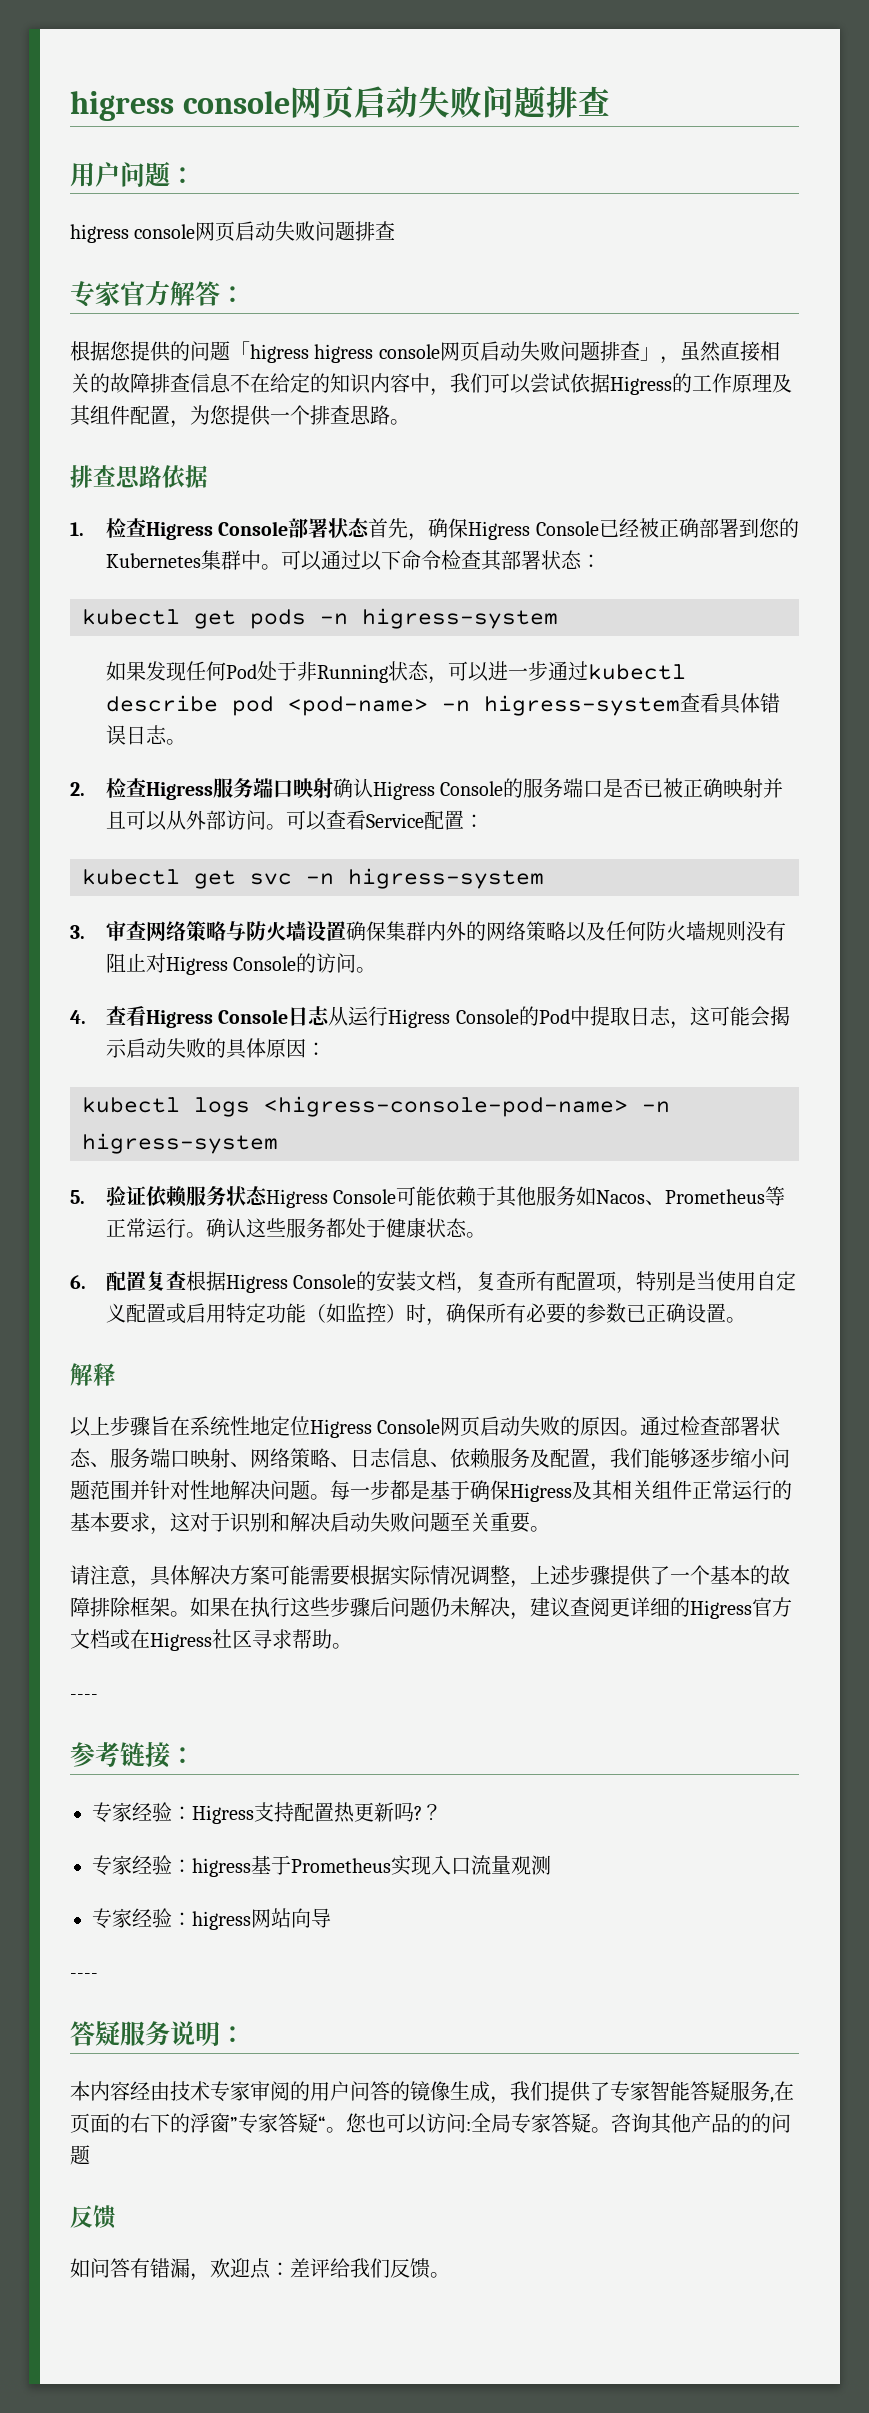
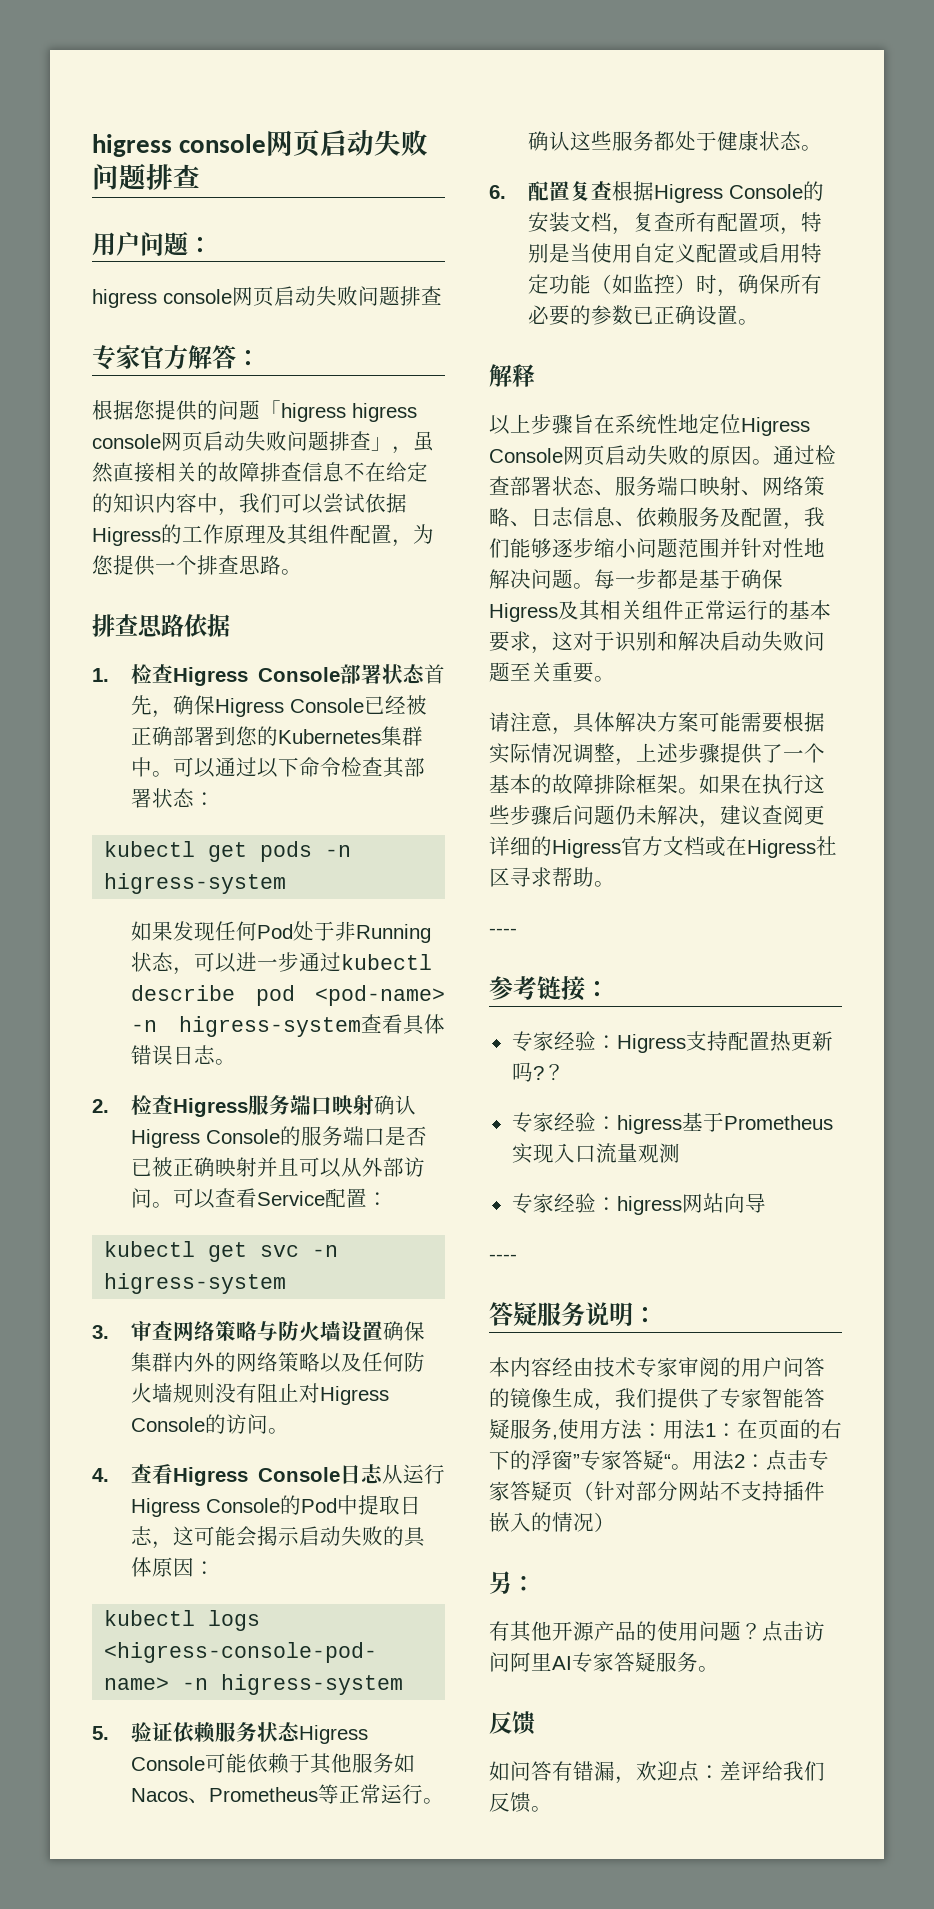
(774, 2100) none -> [558,1419,737,1440] 使用方法：用法1：
[346,2113,791,2134] [70,2145,90,2165] 您也可以访问:全局专家答疑。咨询其他产品的的问题 -> [692,1450,829,1471] [489,1481,825,1501] [489,1512,615,1532] [489,1571,535,1594] [489,1621,825,1642] [489,1652,719,1673] 用法2：点击专家答疑页（针对部分网站不支持插件嵌入的情况） // 另： // 有其他开源产品的使用问题？点击访问阿里AI专家答疑服务。

